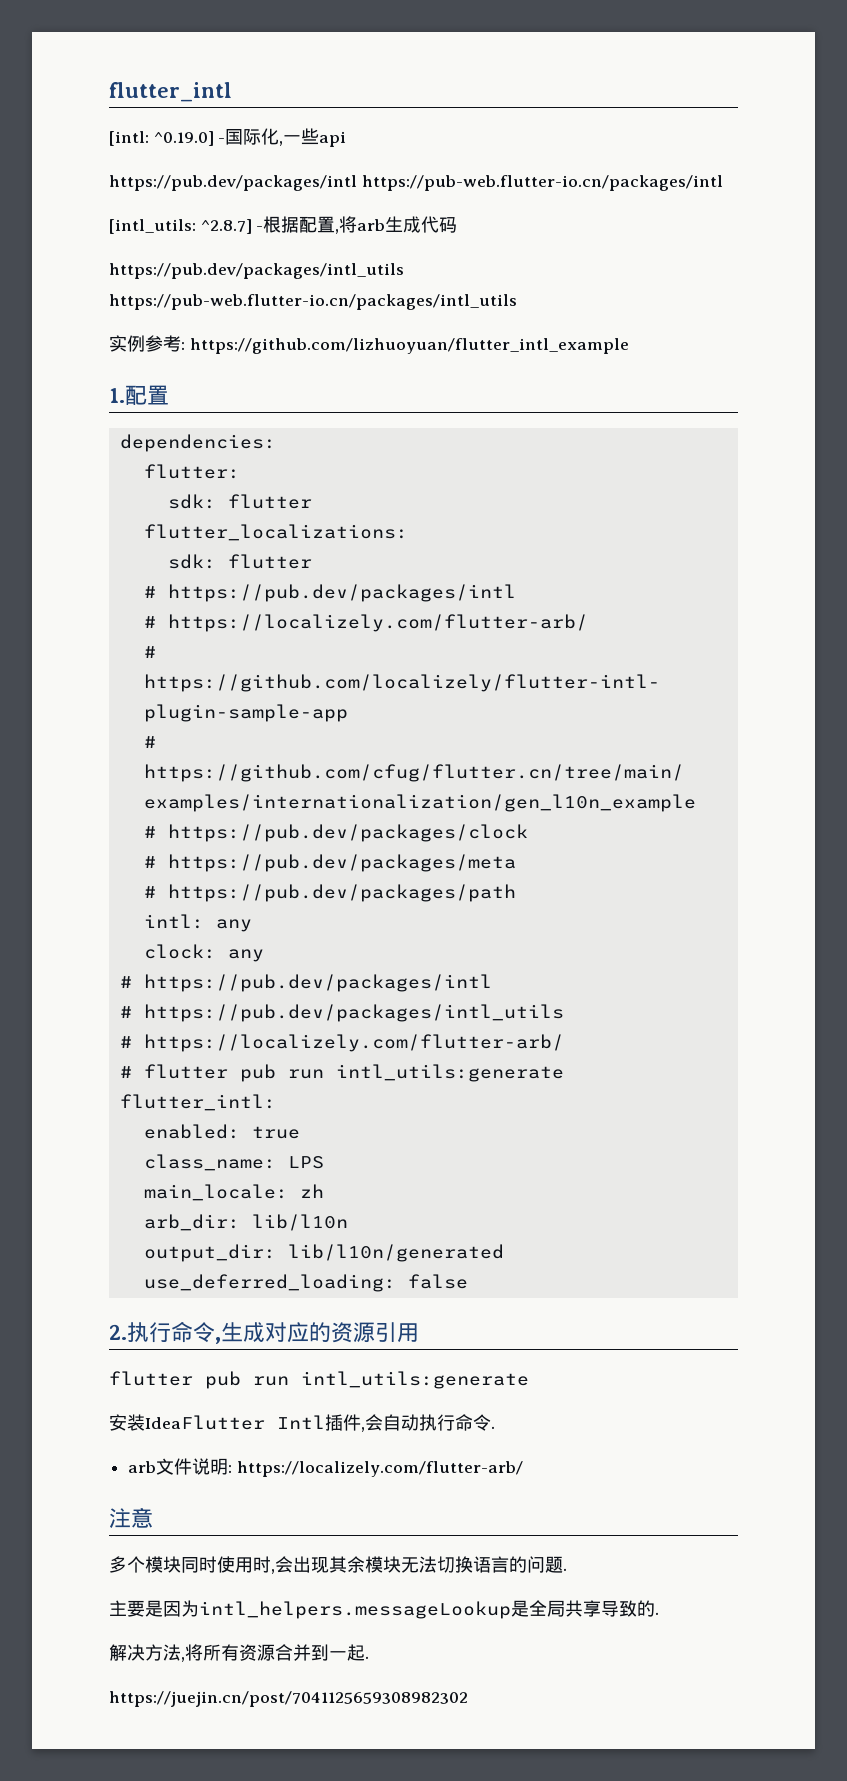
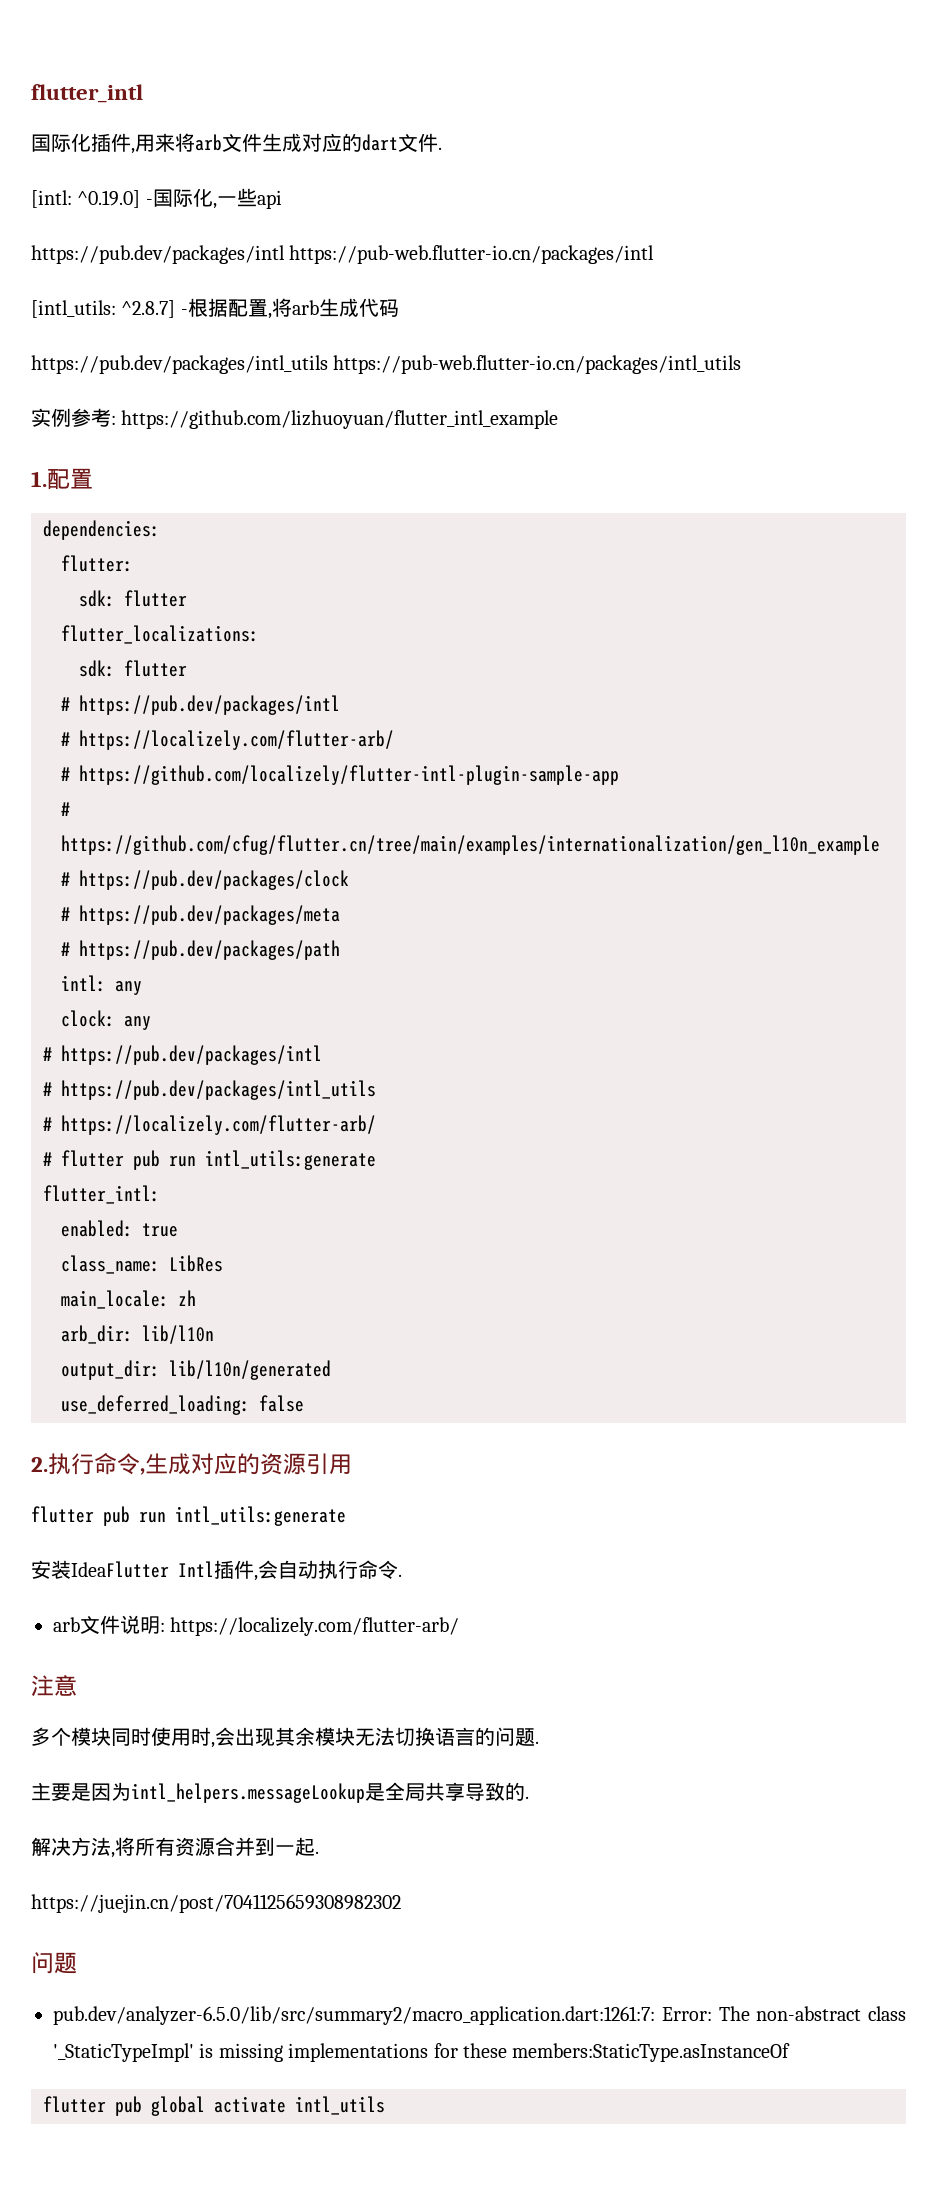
(232, 92) none -> [31,133,442,154] // 国际化插件,用来将arb文件生成对应的dart文件.
[287,1156,324,1169] LPS -> [169,1255,223,1272] LibRes
(468, 1699) none -> [31,1952,77,1974] [53,2006,906,2025] [53,2043,791,2062] [43,2096,385,2116] // 问题 // pub.dev/analyzer-6.5.0/lib/src/summary2/macro_application.dart:1261:7: Error: The non-abstract class '_StaticTypeImpl' is missing implementations for these members:StaticType.asInstanceOf // flutter pub global activate intl_utils

